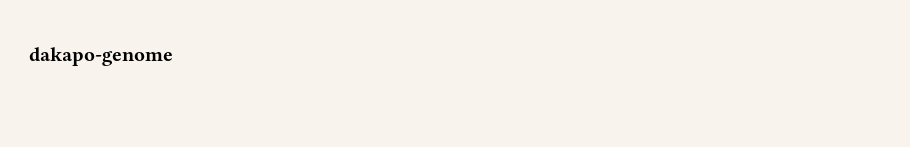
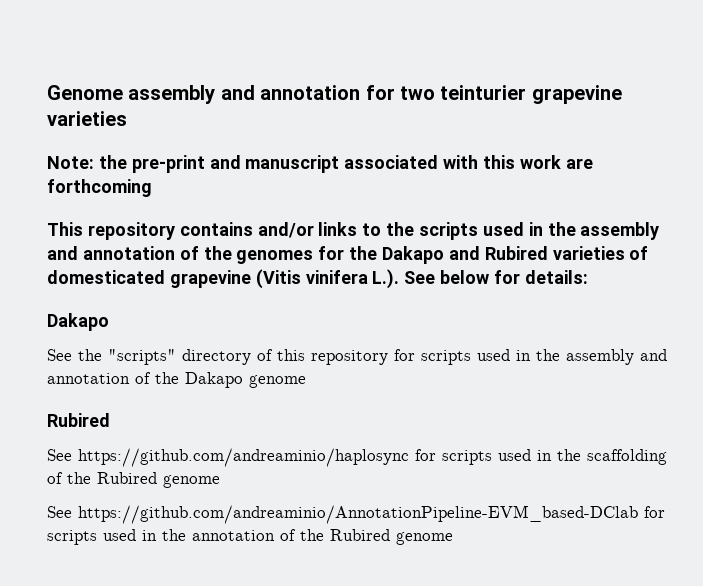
[29,47,173,66] dakapo-genome -> [47,85,622,104] [47,111,127,126] [47,155,593,173] [47,179,152,197] [47,222,660,240] [47,246,649,264] [47,269,588,289] [47,313,109,331] [47,349,667,365] [47,372,306,388] [47,413,110,427] [47,448,667,467] [47,472,220,488] [47,505,665,524] [47,529,453,545] Genome assembly and annotation for two teinturier grapevine varieties // Note: the pre-print and manuscript associated with this work are forthcoming // This repository contains and/or links to the scripts used in the assembly and annotation of the genomes for the Dakapo and Rubired varieties of domesticated grapevine (Vitis vinifera L.). See below for details: // Dakapo // See the "scripts" directory of this repository for scripts used in the assembly and annotation of the Dakapo genome // Rubired // See https://github.com/andreaminio/haplosync for scripts used in the scaffolding of the Rubired genome // See https://github.com/andreaminio/AnnotationPipeline-EVM_based-DClab for scripts used in the annotation of the Rubired genome

